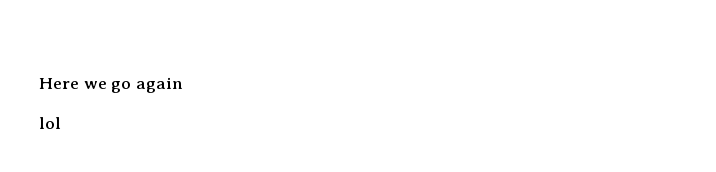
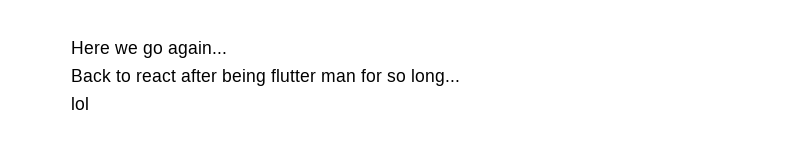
[136,77,184,93] again -> [168,41,227,58] [71,69,460,86] again... // Back to react after being flutter man for so long...

